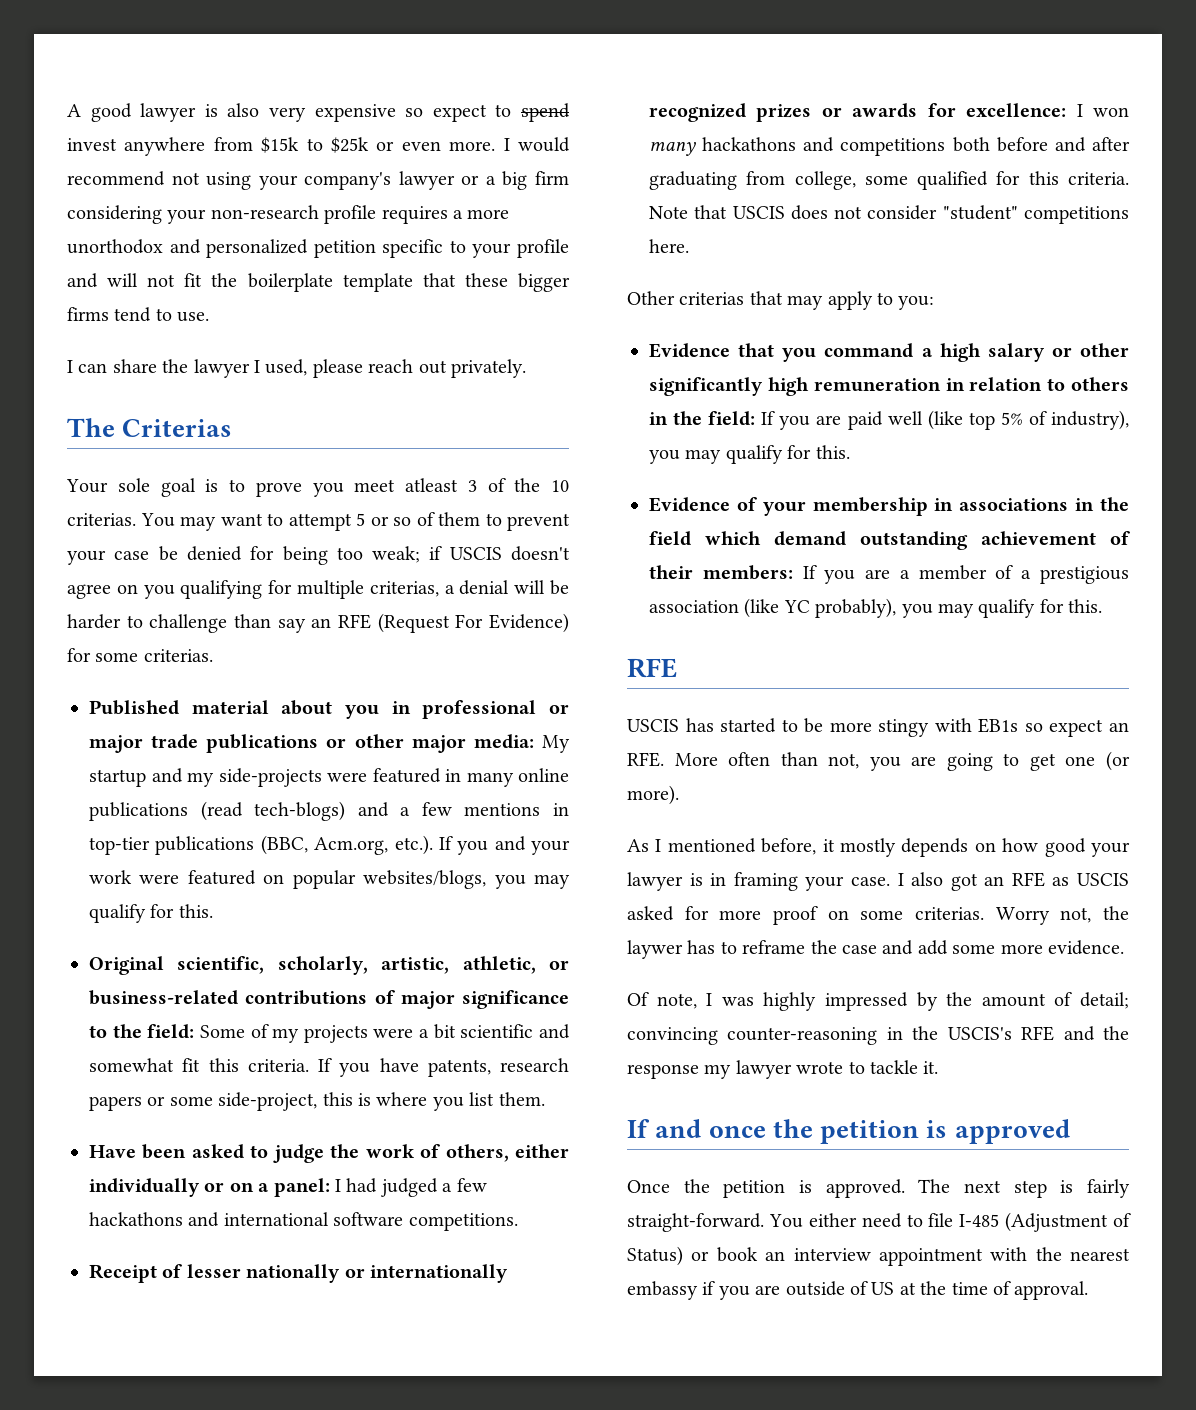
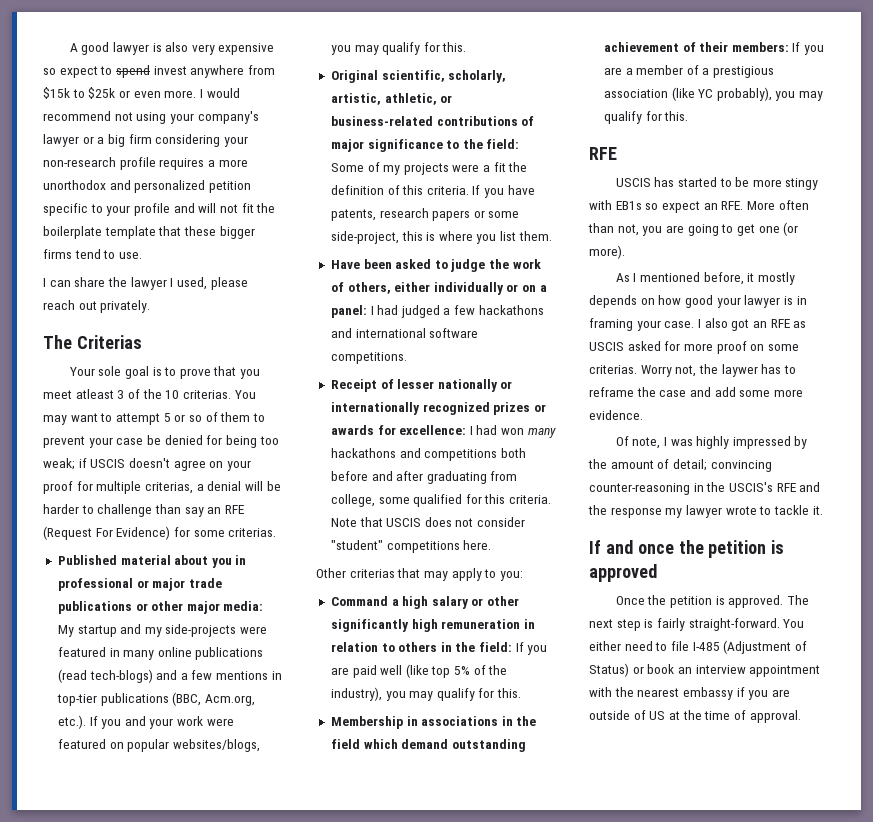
(302, 489) none -> [213,366,237,376] that
[143,580,263,599] you qualifying -> [226,460,251,471] [43,481,73,494] your proof
[433,1024,570,1039] [89,1058,201,1072] bit scientific and somewhat fit -> [493,162,528,172] [330,185,400,195] fit the definition of
(1083, 110) none -> [476,425,498,435] had
[649,343,914,362] Evidence that you command -> [330,596,388,606] Command
(1047, 418) none -> [488,665,508,675] the
[649,497,928,516] Evidence of your membership -> [330,716,403,729] Membership

